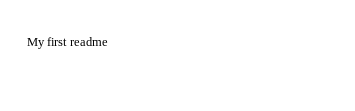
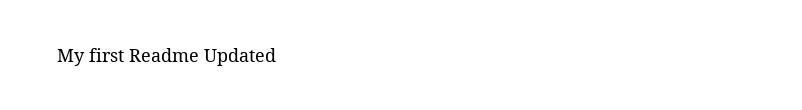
[69,37,108,46] readme -> [129,48,276,66] Readme Updated

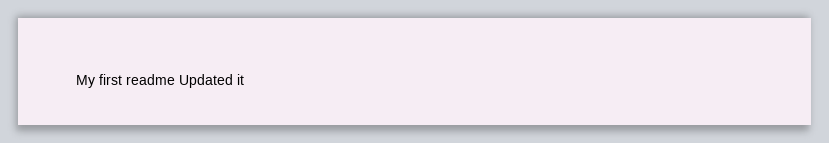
[129,48,276,66] Readme Updated -> [126,74,244,88] readme Updated it

